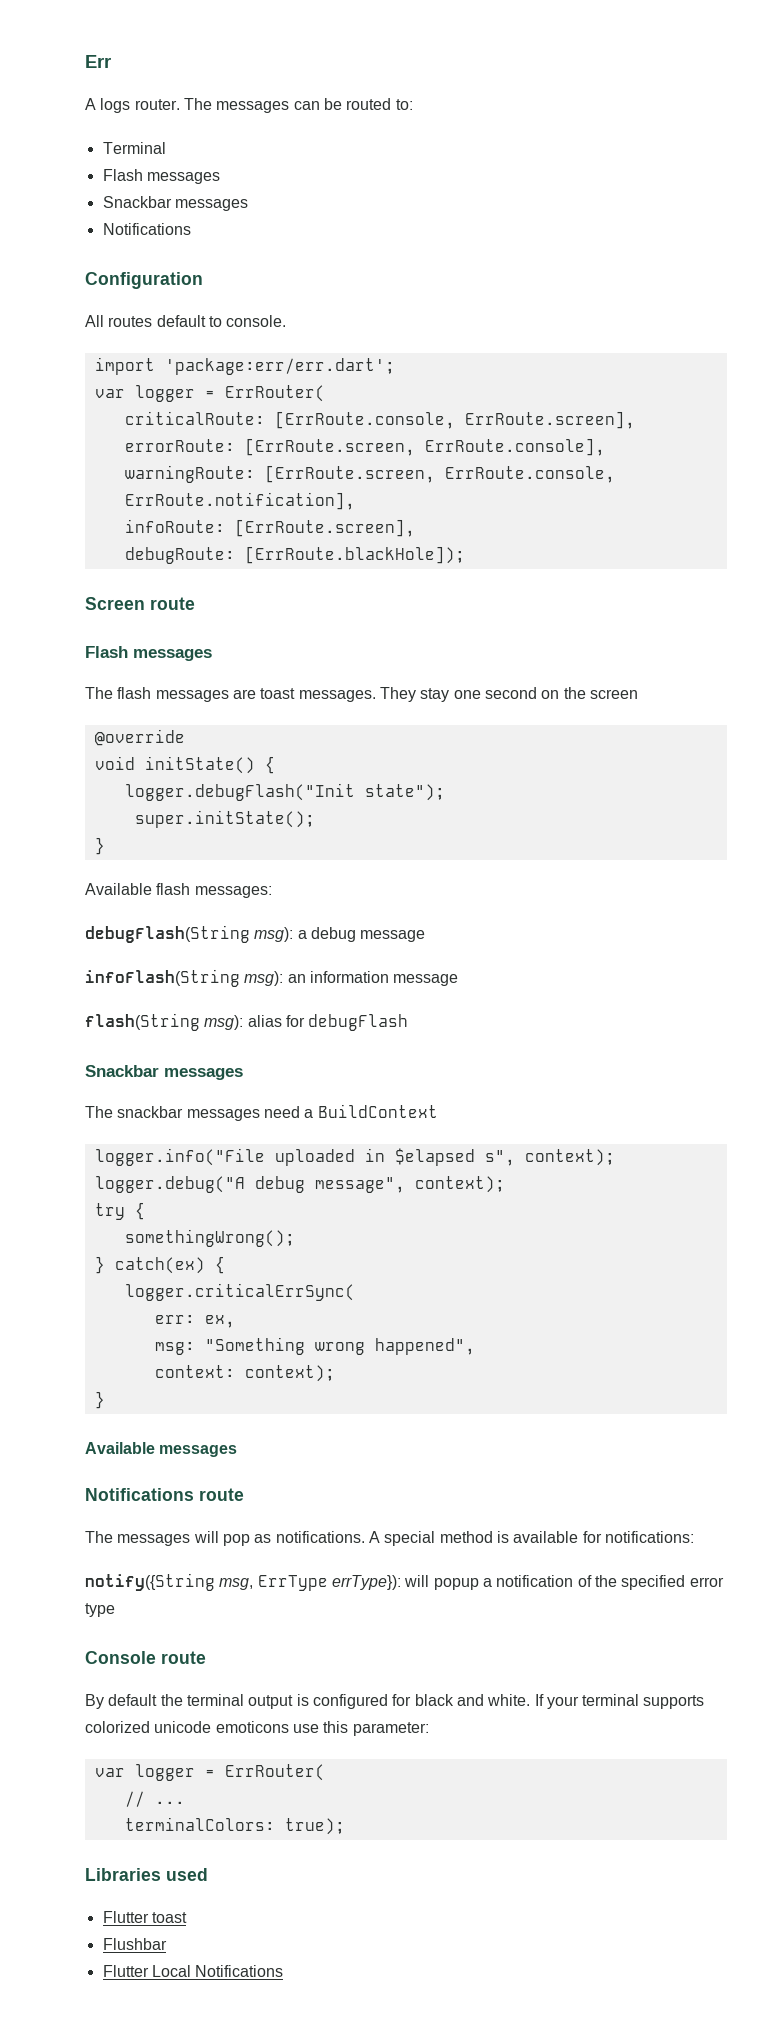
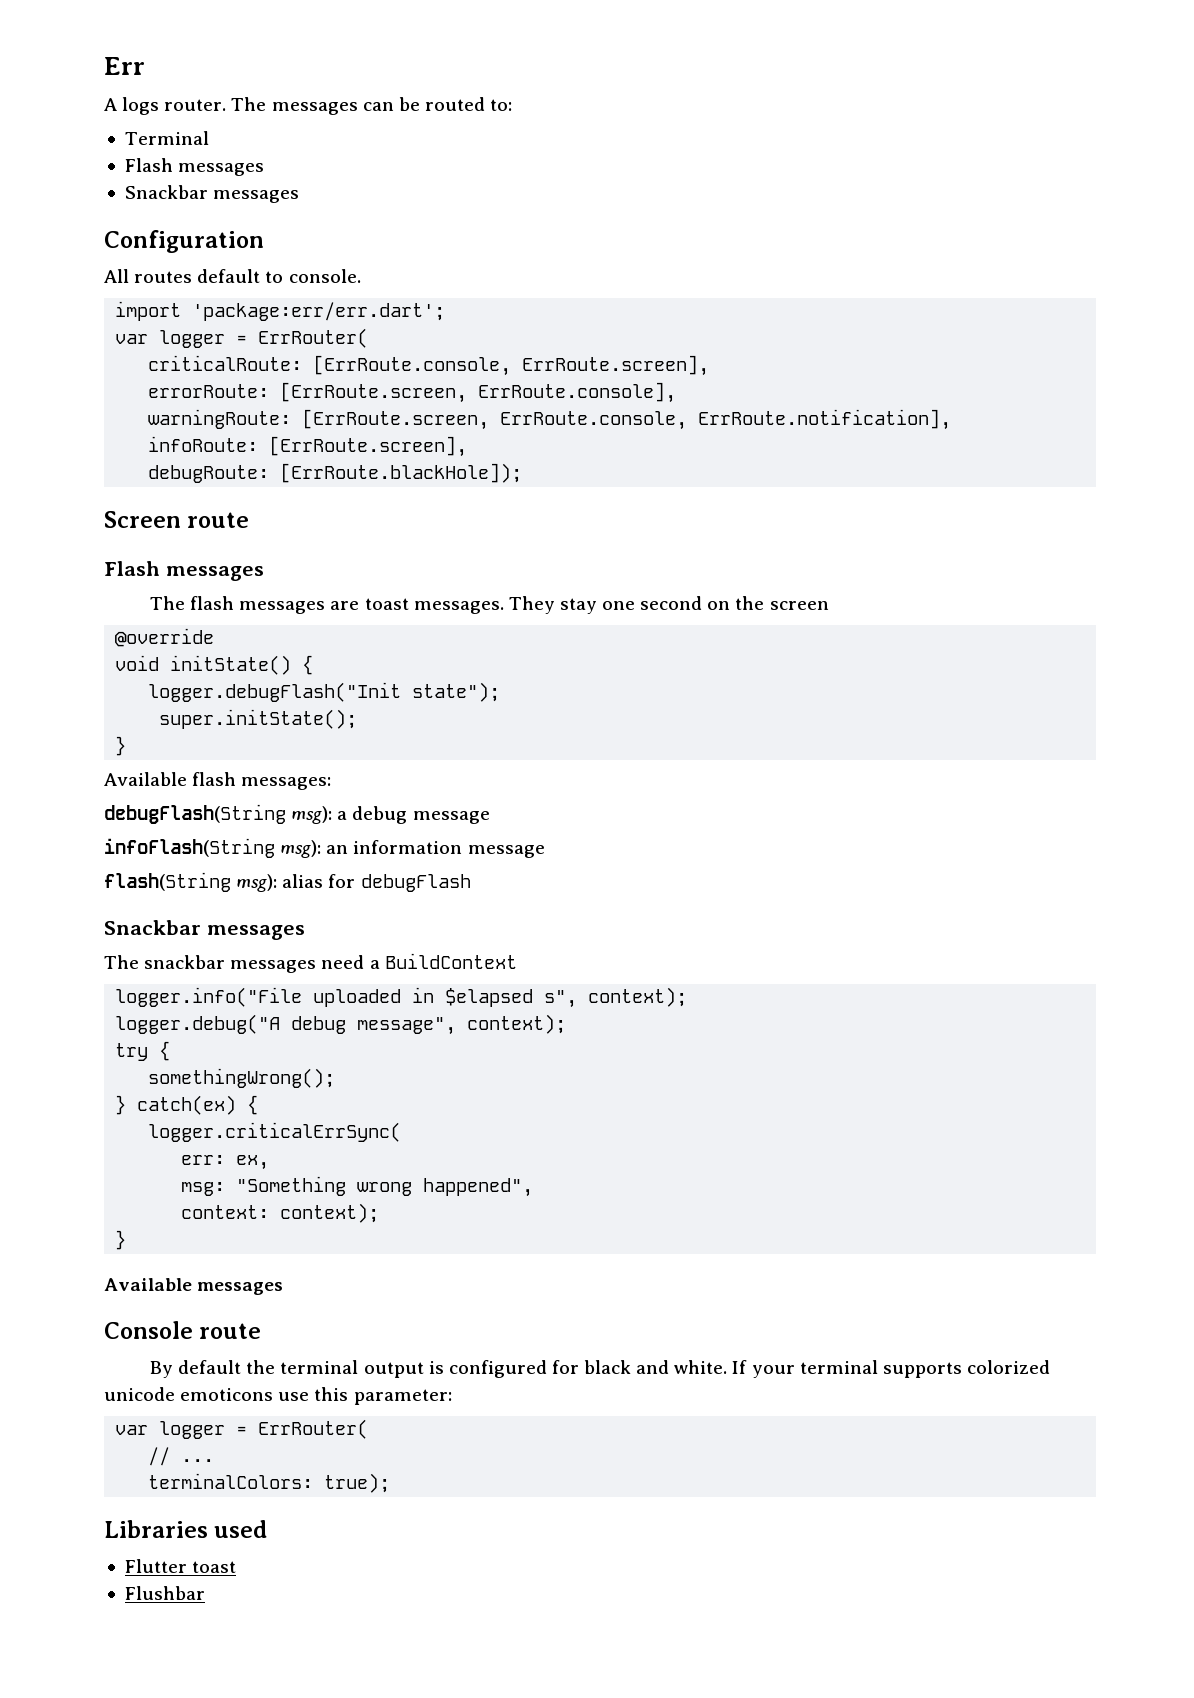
[102,223,191,235] // Notifications -> (300, 196) none
[85,1488,244,1501] [85,1531,694,1546] [85,1573,724,1591] [85,1603,115,1617] // Notifications route // The messages will pop as notifications. A special method is available for notifications: // notify({String msg, ErrType errType}): will popup a notification of the specified error type -> (284, 1288) none
[102,1965,284,1977] // Flutter Local Notifications -> (205, 1593) none

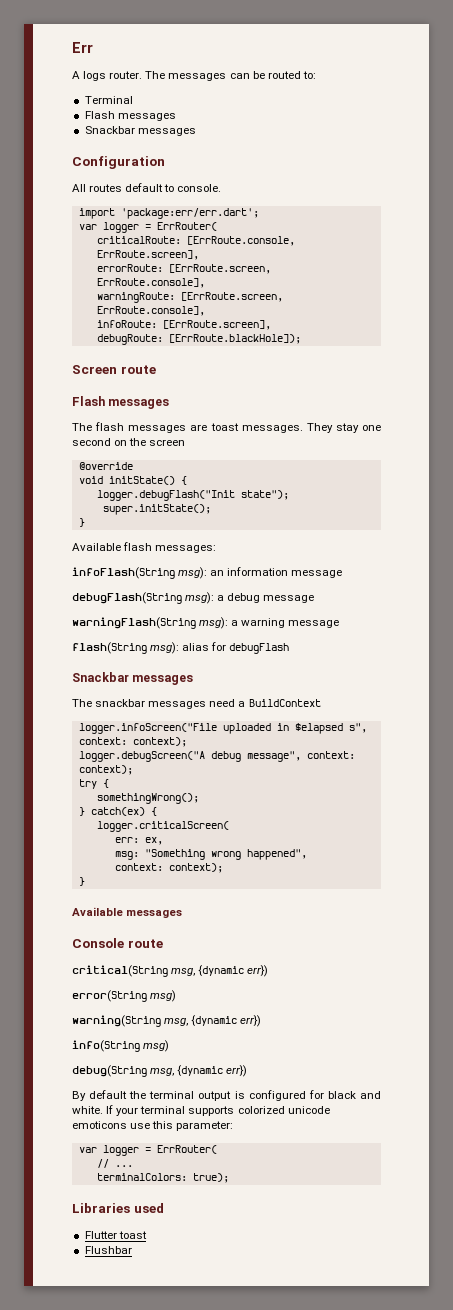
[500,409,952,430] ErrRoute.console, ErrRoute.notification], -> [96,306,205,316] ErrRoute.console],
(332, 783) none -> [72,567,343,579] // infoFlash(String msg): an information message
[104,838,463,858] infoFlash(String msg): an information -> [72,617,286,629] warningFlash(String msg): a warning
[115,987,303,1007] logger.info("File -> [78,723,217,734] logger.infoScreen("File
[588,987,688,1007] [115,1014,281,1034] context); // logger.debug("A -> [78,737,187,747] [78,751,205,762] context: context); // logger.debugScreen("A
(457, 1026) none -> [306,751,355,759] context:
[148,1122,402,1142] logger.criticalErrSync( -> [96,821,229,832] logger.criticalScreen(
(262, 1331) none -> [72,965,269,977] [72,990,177,1002] [72,1015,262,1027] [72,1040,170,1052] [72,1065,248,1077] // critical(String msg, {dynamic err}) // error(String msg) // warning(String msg, {dynamic err}) // info(String msg) // debug(String msg, {dynamic err})

